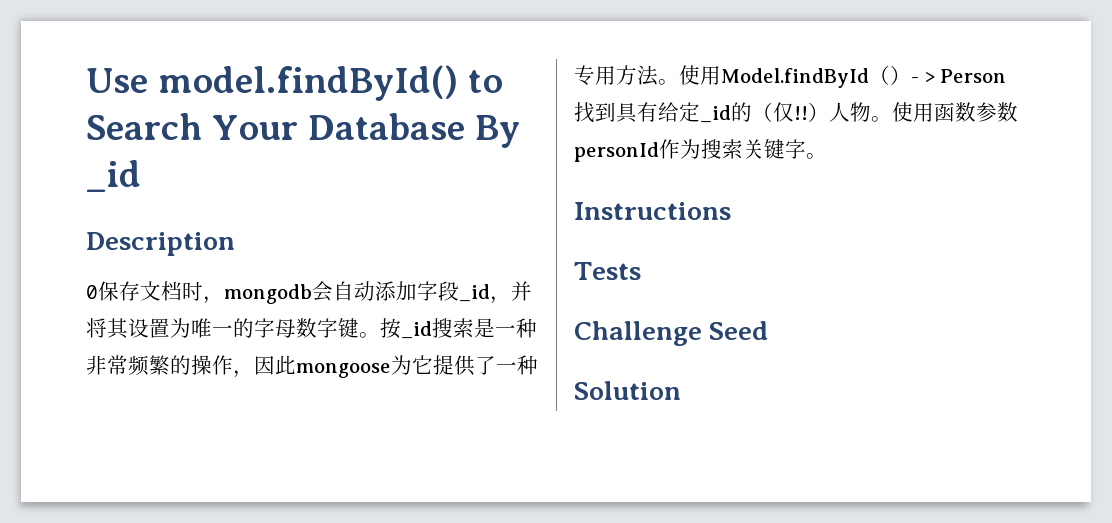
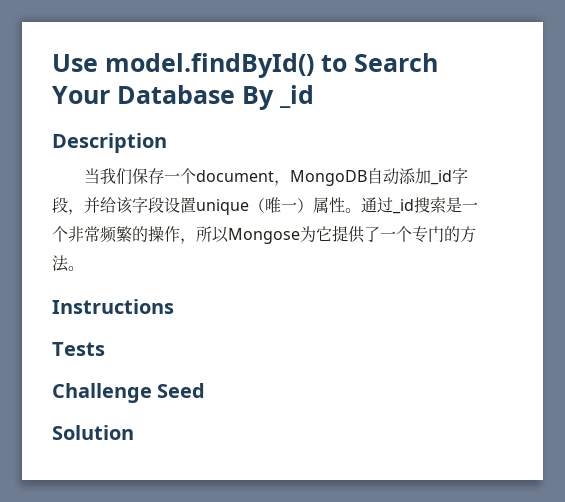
[86,281,532,304] [86,318,401,339] 0保存文档时，mongodb会自动添加字段_id，并将其设置为唯一的字母数字键。按 -> [83,168,468,186] [52,197,393,215] 当我们保存一个document，MongoDB自动添加_id字段，并给该字段设置unique（唯一）属性。通过
[516,318,537,338] 种 -> [52,226,68,242] 个
[254,355,391,378] 因此mongoose -> [196,226,300,244] 所以Mongose
[517,355,538,375] [574,65,616,86] 种专用 -> [396,226,460,243] 个专门的
[679,65,1007,88] [574,102,1018,123] [574,139,827,162] 使用Model.findById（）- > Person找到具有给定_id的（仅!!）人物。使用函数参数personId作为搜索关键字。 -> (84, 268) none

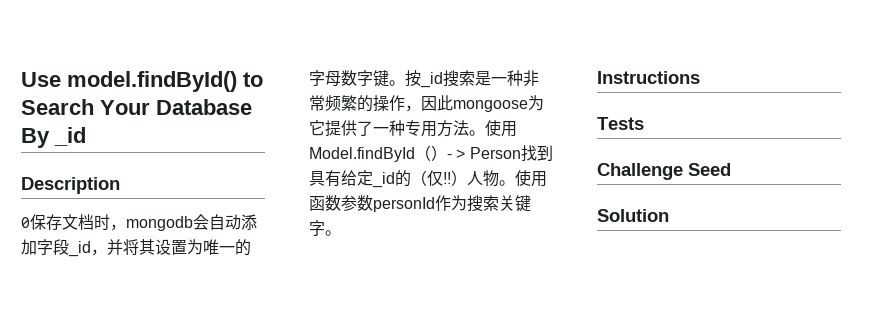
[83,168,468,186] [52,197,393,215] 当我们保存一个document，MongoDB自动添加_id字段，并给该字段设置unique（唯一）属性。通过 -> [21,214,257,231] [21,239,251,257] [309,70,421,87] 0保存文档时，mongodb会自动添加字段_id，并将其设置为唯一的字母数字键。按
[52,226,68,242] 个 -> [507,70,523,86] 种
[196,226,300,244] 所以Mongose -> [421,95,528,112] 因此mongoose
[396,226,460,243] 个专门的 -> [389,120,437,137] 种专用
(84, 268) none -> [485,120,517,137] [309,145,553,162] [309,170,547,188] [309,195,531,212] [309,220,341,236] 使用Model.findById（）- > Person找到具有给定_id的（仅!!）人物。使用函数参数personId作为搜索关键字。

